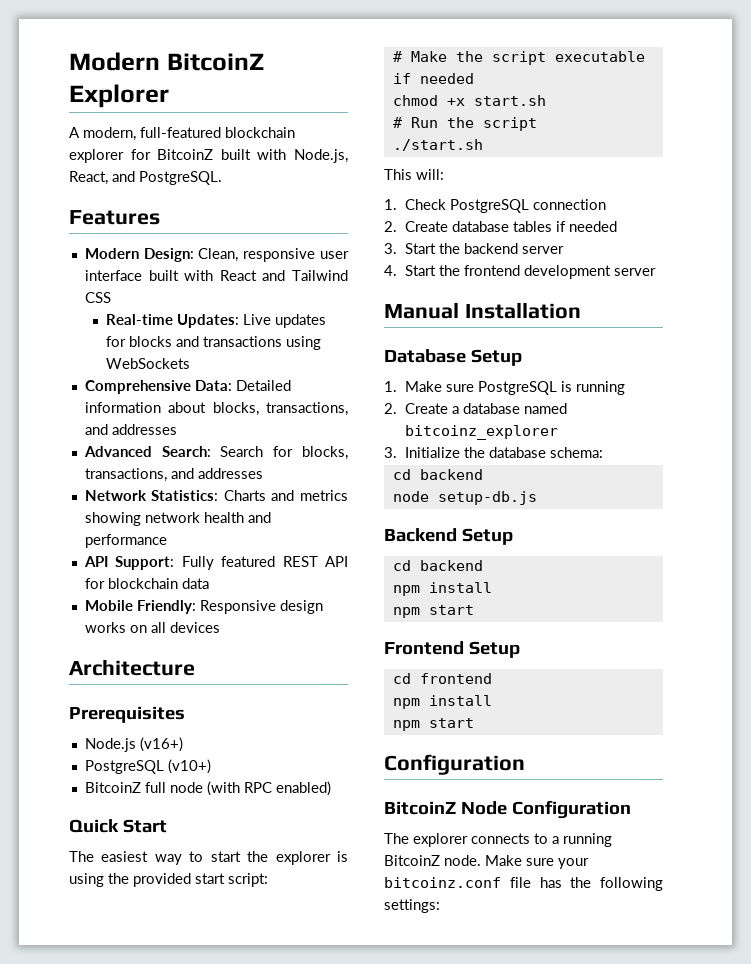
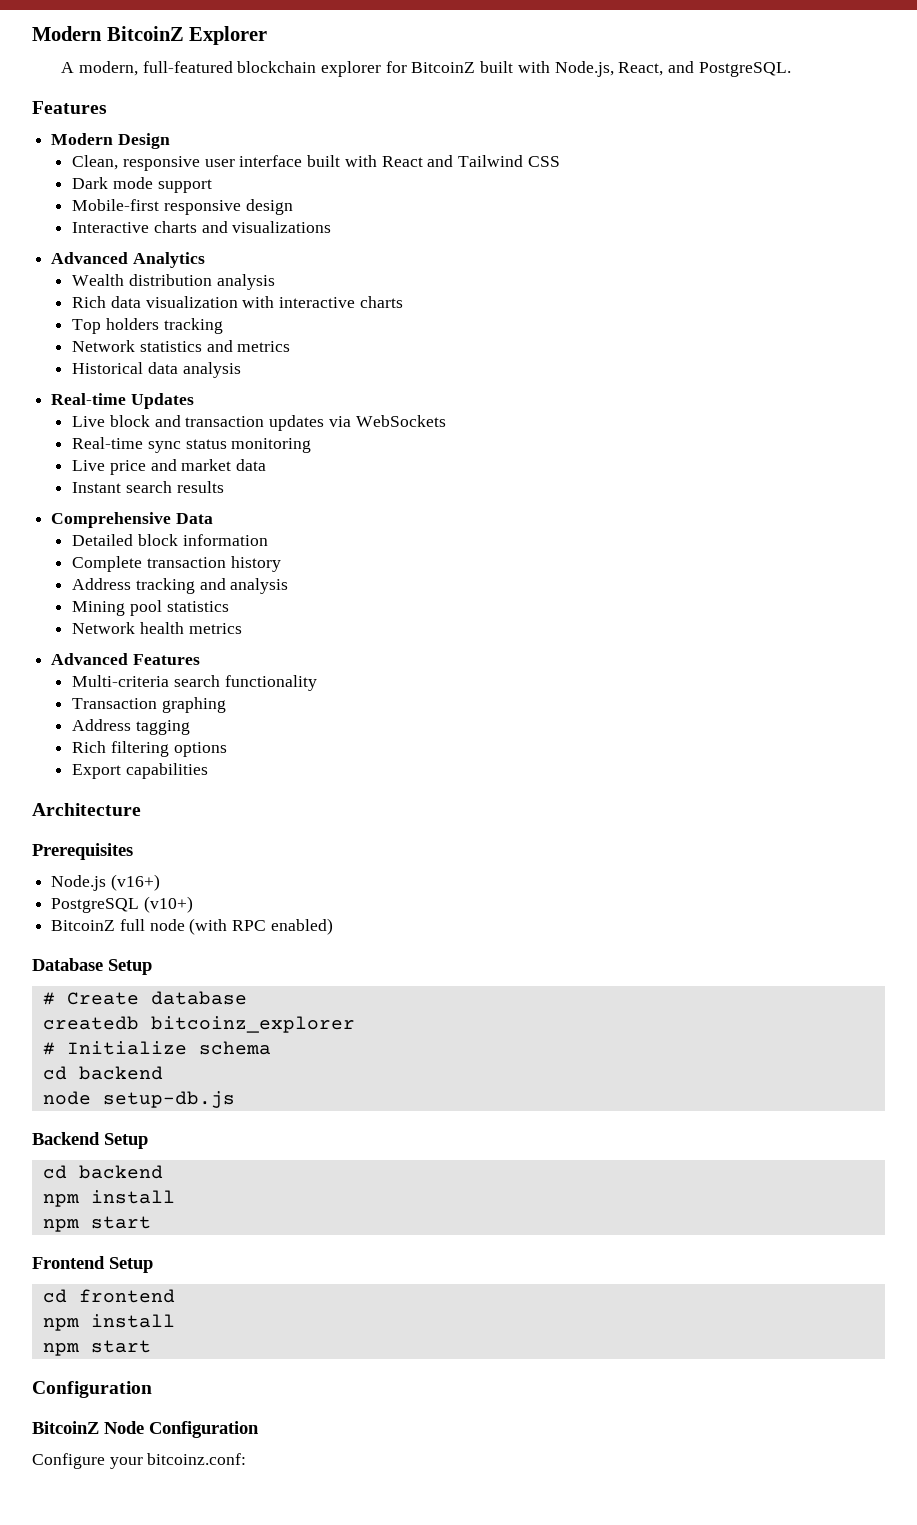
[143,248,194,262] Design: -> [117,133,170,149] Design //
[105,314,326,328] [105,336,321,350] [105,358,190,369] [84,380,291,394] [84,402,348,416] [84,424,177,435] [83,446,348,460] [84,468,263,482] [84,490,348,501] [84,512,271,526] [84,534,167,548] [83,556,348,570] [84,578,209,589] [84,600,323,614] [84,622,220,633] Real-time Updates: Live updates for blocks and transactions using WebSockets // Comprehensive Data: Detailed information about blocks, transactions, and addresses // Advanced Search: Search for blocks, transactions, and addresses // Network Statistics: Charts and metrics showing network health and performance // API Support: Fully featured REST API for blockchain data // Mobile Friendly: Responsive design works on all devices -> [72,177,212,193] [72,199,293,215] [72,221,332,233] [51,252,205,268] [72,274,275,290] [72,296,403,308] [72,318,223,334] [72,340,291,352] [72,362,241,378] [51,393,194,409] [72,415,446,431] [72,437,312,453] [72,459,267,475] [72,481,224,493] [51,512,213,528] [72,534,268,546] [72,556,281,572] [72,578,289,594] [72,600,229,616] [72,622,242,634] [51,653,200,665] [72,675,317,691] [72,697,226,713] [72,719,190,735] [72,741,227,757] [72,763,208,779] Dark mode support // Mobile-first responsive design // Interactive charts and visualizations // Advanced Analytics // Wealth distribution analysis // Rich data visualization with interactive charts // Top holders tracking // Network statistics and metrics // Historical data analysis // Real-time Updates // Live block and transaction updates via WebSockets // Real-time sync status monitoring // Live price and market data // Instant search results // Comprehensive Data // Detailed block information // Complete transaction history // Address tracking and analysis // Mining pool statistics // Network health metrics // Advanced Features // Multi-criteria search functionality // Transaction graphing // Address tagging // Rich filtering options // Export capabilities
[69,819,167,833] [69,851,348,865] [69,873,268,887] [392,51,645,65] [392,73,474,84] [392,95,546,106] [392,117,537,131] [392,139,483,151] [384,169,444,180] [384,199,606,213] [384,221,617,232] [384,243,564,254] [384,265,656,279] [384,302,581,319] [384,349,522,366] [384,381,625,395] [384,403,567,414] [404,425,558,440] [384,447,603,458] Quick Start // The easiest way to start the explorer is using the provided start script: // # Make the script executable if needed // chmod +x start.sh // # Run the script // ./start.sh // This will: // 1. Check PostgreSQL connection // 2. Create database tables if needed // 3. Start the backend server // 4. Start the frontend development server // Manual Installation // Database Setup // 1. Make sure PostgreSQL is running // 2. Create a database named bitcoinz_explorer // 3. Initialize the database schema: -> [32,958,152,975] [42,991,247,1005] [42,1016,355,1033] [42,1041,271,1055] Database Setup // # Create database // createdb bitcoinz_explorer // # Initialize schema
[384,833,612,847] [384,855,589,869] [384,877,663,891] [384,899,440,913] The explorer connects to a running BitcoinZ node. Make sure your bitcoinz.conf file has the following settings: -> [32,1453,247,1469] Configure your bitcoinz.conf:

